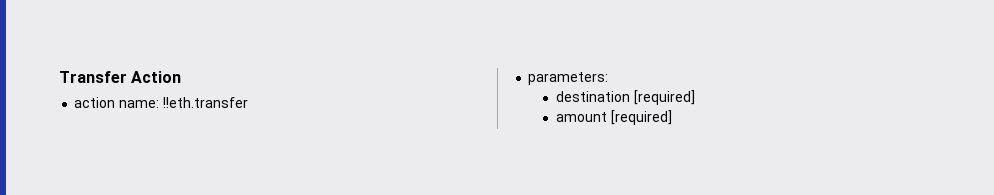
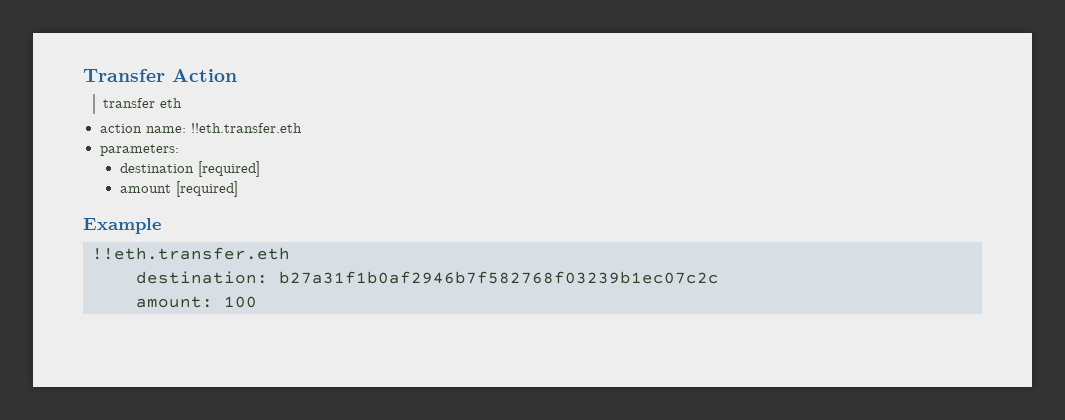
(182, 77) none -> [103,98,183,108] // transfer eth
[162,97,248,108] !!eth.transfer -> [190,123,302,133] !!eth.transfer.eth
(672, 117) none -> [83,218,161,234] [92,247,290,260] [136,271,719,284] [136,296,257,308] // Example // !!eth.transfer.eth // destination: b27a31f1b0af2946b7f582768f03239b1ec07c2c // amount: 100

